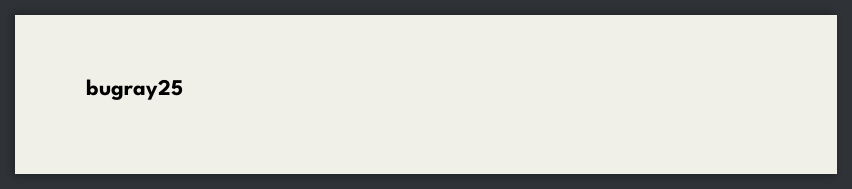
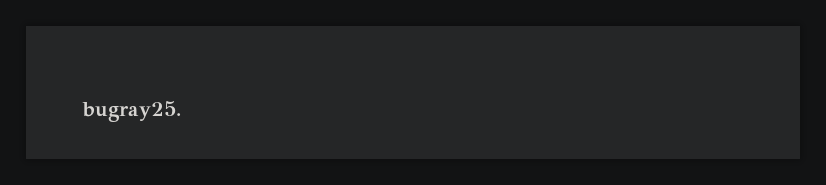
[86,79,183,100] bugray25 -> [82,101,181,122] bugray25.

